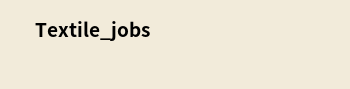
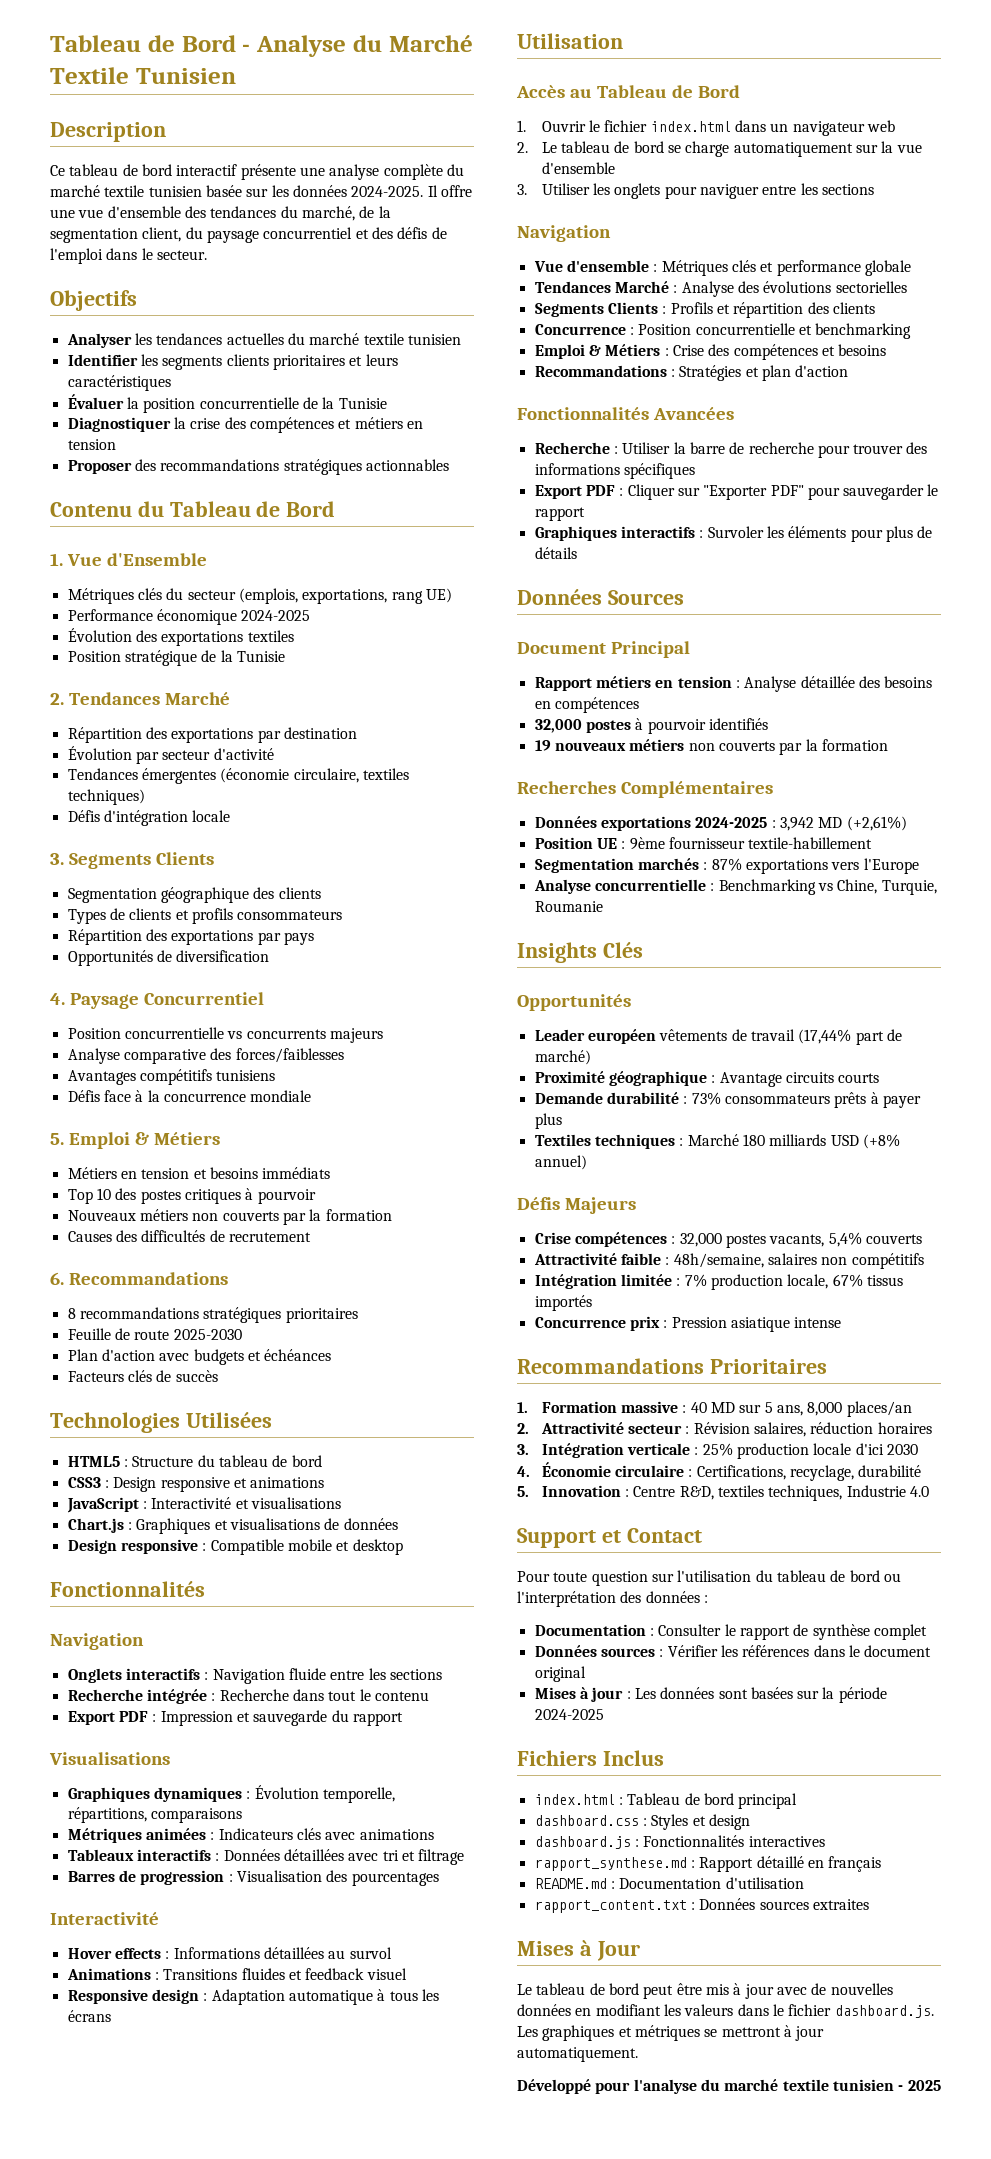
[35,21,150,41] Textile_jobs -> [50,35,473,57] [50,67,236,84] [50,122,166,142] [50,164,464,180] [50,185,472,197] [50,206,391,221] [50,227,447,243] [50,248,207,264] [50,290,137,311] [66,333,461,348] [67,354,398,370] [67,375,171,391] [67,394,387,413] [67,417,423,433] [67,439,116,450] [67,459,449,475] [50,501,336,517] [50,553,207,566] [67,588,452,604] [67,609,311,625] [67,628,294,646] [67,650,285,666] [50,692,230,705] [67,727,357,743] [67,746,274,764] [67,768,409,784] [67,789,145,805] [67,810,231,826] [50,852,214,869] [67,887,321,903] [67,908,343,924] [67,929,314,945] [67,950,270,966] [50,992,264,1009] [67,1027,383,1043] [67,1048,344,1064] [67,1069,276,1085] [67,1090,312,1102] [50,1132,220,1149] [67,1167,331,1179] [67,1188,316,1204] [67,1209,392,1225] [67,1230,311,1242] [50,1272,228,1285] [67,1307,358,1323] [67,1328,242,1340] [67,1349,332,1365] [67,1370,218,1382] [50,1412,272,1433] [67,1455,322,1467] [67,1477,325,1492] [66,1497,341,1513] [67,1518,398,1534] [67,1539,403,1555] [50,1581,205,1597] [50,1633,144,1650] [67,1668,442,1684] [67,1689,429,1704] [67,1710,403,1726] [49,1752,170,1765] [67,1785,395,1803] [67,1807,242,1823] [67,1828,434,1843] [67,1849,465,1865] [67,1870,439,1886] [50,1912,159,1925] [67,1947,392,1959] [66,1968,407,1980] [67,1989,439,2005] [67,2010,111,2022] [517,33,623,49] [516,85,740,98] [517,120,895,136] [517,141,922,157] [541,162,615,174] [517,183,874,199] [517,225,611,242] [533,260,911,276] [534,281,907,297] [534,302,875,318] [534,323,912,339] [534,344,887,360] [534,365,849,381] [517,407,734,420] [534,442,928,458] [534,463,695,479] [534,484,939,500] [534,507,585,521] [534,526,933,542] [534,547,577,559] [517,589,684,605] [517,641,690,658] [534,676,933,692] [534,697,639,713] [534,718,768,734] [534,739,888,755] [517,781,773,798] [534,816,907,831] [534,837,873,850] [534,858,919,874] [533,879,937,895] [534,901,603,912] [517,942,643,963] [517,994,631,1011] [534,1029,902,1045] [534,1050,591,1065] [534,1071,880,1087] [534,1092,921,1108] [534,1113,562,1129] [534,1134,900,1149] [534,1155,587,1170] [517,1197,636,1214] [534,1232,922,1248] [533,1253,924,1269] [534,1274,903,1290] [534,1295,592,1311] [534,1316,842,1332] [517,1358,827,1374] [517,1401,912,1417] [517,1422,932,1437] [517,1443,918,1459] [517,1462,922,1481] [517,1485,929,1501] [517,1528,702,1548] [517,1570,901,1586] [517,1591,708,1607] [534,1624,927,1640] [534,1645,932,1657] [534,1666,586,1682] [534,1687,887,1703] [534,1709,604,1720] [517,1750,664,1766] [534,1793,798,1809] [534,1814,750,1830] [534,1835,825,1849] [534,1856,882,1872] [534,1877,804,1889] [534,1898,869,1913] [517,1940,640,1961] [517,1983,893,1999] [517,2004,934,2018] [517,2025,825,2041] [517,2047,638,2062] [517,2079,941,2094] Tableau de Bord - Analyse du Marché Textile Tunisien // Description // Ce tableau de bord interactif présente une analyse complète du marché textile tunisien basée sur les données 2024-2025. Il offre une vue d'ensemble des tendances du marché, de la segmentation client, du paysage concurrentiel et des défis de l'emploi dans le secteur. // Objectifs // Analyser les tendances actuelles du marché textile tunisien // Identifier les segments clients prioritaires et leurs caractéristiques // Évaluer la position concurrentielle de la Tunisie // Diagnostiquer la crise des compétences et métiers en tension // Proposer des recommandations stratégiques actionnables // Contenu du Tableau de Bord // 1. Vue d'Ensemble // Métriques clés du secteur (emplois, exportations, rang UE) // Performance économique 2024-2025 // Évolution des exportations textiles // Position stratégique de la Tunisie // 2. Tendances Marché // Répartition des exportations par destination // Évolution par secteur d'activité // Tendances émergentes (économie circulaire, textiles techniques) // Défis d'intégration locale // 3. Segments Clients // Segmentation géographique des clients // Types de clients et profils consommateurs // Répartition des exportations par pays // Opportunités de diversification // 4. Paysage Concurrentiel // Position concurrentielle vs concurrents majeurs // Analyse comparative des forces/faiblesses // Avantages compétitifs tunisiens // Défis face à la concurrence mondiale // 5. Emploi & Métiers // Métiers en tension et besoins immédiats // Top 10 des postes critiques à pourvoir // Nouveaux métiers non couverts par la formation // Causes des difficultés de recrutement // 6. Recommandations // 8 recommandations stratégiques prioritaires // Feuille de route 2025-2030 // Plan d'action avec budgets et échéances // Facteurs clés de succès // Technologies Utilisées // HTML5 : Structure du tableau de bord // CSS3 : Design responsive et animations // JavaScript : Interactivité et visualisations // Chart.js : Graphiques et visualisations de données // Design responsive : Compatible mobile et desktop // Fonctionnalités // Navigation // Onglets interactifs : Navigation fluide entre les sections // Recherche intégrée : Recherche dans tout le contenu // Export PDF : Impression et sauvegarde du rapport // Visualisations // Graphiques dynamiques : Évolution temporelle, répartitions, comparaisons // Métriques animées : Indicateurs clés avec animations // Tableaux interactifs : Données détaillées avec tri et filtrage // Barres de progression : Visualisation des pourcentages // Interactivité // Hover effects : Informations détaillées au survol // Animations : Transitions fluides et feedback visuel // Responsive design : Adaptation automatique à tous les écrans // Utilisation // Accès au Tableau de Bord // 1. Ouvrir le fichier index.html dans un navigateur web // 2. Le tableau de bord se charge automatiquement sur la vue d'ensemble // 3. Utiliser les onglets pour naviguer entre les sections // Navigation // Vue d'ensemble : Métriques clés et performance globale // Tendances Marché : Analyse des évolutions sectorielles // Segments Clients : Profils et répartition des clients // Concurrence : Position concurrentielle et benchmarking // Emploi & Métiers : Crise des compétences et besoins // Recommandations : Stratégies et plan d'action // Fonctionnalités Avancées // Recherche : Utiliser la barre de recherche pour trouver des informations spécifiques // Export PDF : Cliquer sur "Exporter PDF" pour sauvegarder le rapport // Graphiques interactifs : Survoler les éléments pour plus de détails // Données Sources // Document Principal // Rapport métiers en tension : Analyse détaillée des besoins en compétences // 32,000 postes à pourvoir identifiés // 19 nouveaux métiers non couverts par la formation // Recherches Complémentaires // Données exportations 2024-2025 : 3,942 MD (+2,61%) // Position UE : 9ème fournisseur textile-habillement // Segmentation marchés : 87% exportations vers l'Europe // Analyse concurrentielle : Benchmarking vs Chine, Turquie, Roumanie // Insights Clés // Opportunités // Leader européen vêtements de travail (17,44% part de marché) // Proximité géographique : Avantage circuits courts // Demande durabilité : 73% consommateurs prêts à payer plus // Textiles techniques : Marché 180 milliards USD (+8% annuel) // Défis Majeurs // Crise compétences : 32,000 postes vacants, 5,4% couverts // Attractivité faible : 48h/semaine, salaires non compétitifs // Intégration limitée : 7% production locale, 67% tissus importés // Concurrence prix : Pression asiatique intense // Recommandations Prioritaires // 1. Formation massive : 40 MD sur 5 ans, 8,000 places/an // 2. Attractivité secteur : Révision salaires, réduction horaires // 3. Intégration verticale : 25% production locale d'ici 2030 // 4. Économie circulaire : Certifications, recyclage, durabilité // 5. Innovation : Centre R&D, textiles techniques, Industrie 4.0 // Support et Contact // Pour toute question sur l'utilisation du tableau de bord ou l'interprétation des données : // Documentation : Consulter le rapport de synthèse complet // Données sources : Vérifier les références dans le document original // Mises à jour : Les données sont basées sur la période 2024-2025 // Fichiers Inclus // index.html : Tableau de bord principal // dashboard.css : Styles et design // dashboard.js : Fonctionnalités interactives // rapport_synthese.md : Rapport détaillé en français // README.md : Documentation d'utilisation // rapport_content.txt : Données sources extraites // Mises à Jour // Le tableau de bord peut être mis à jour avec de nouvelles données en modifiant les valeurs dans le fichier dashboard.js. Les graphiques et métriques se mettront à jour automatiquement. // Développé pour l'analyse du marché textile tunisien - 2025

